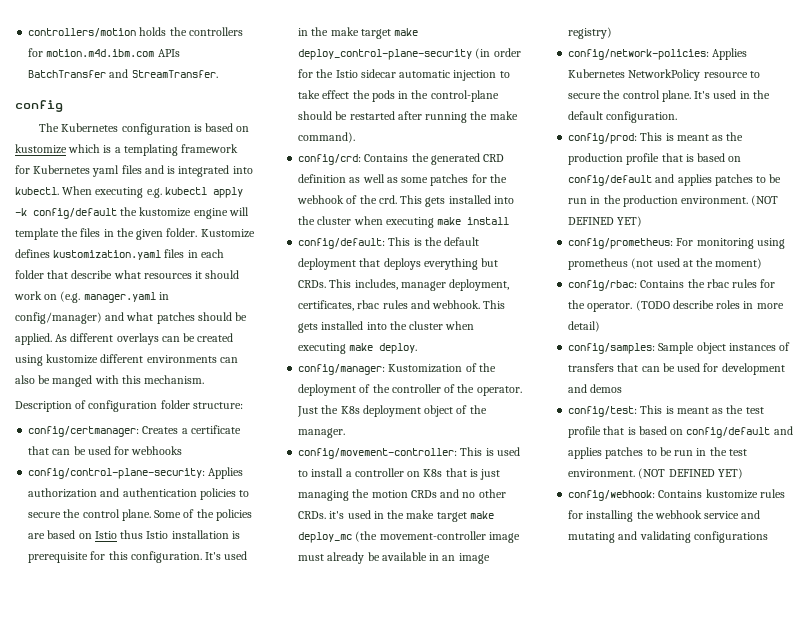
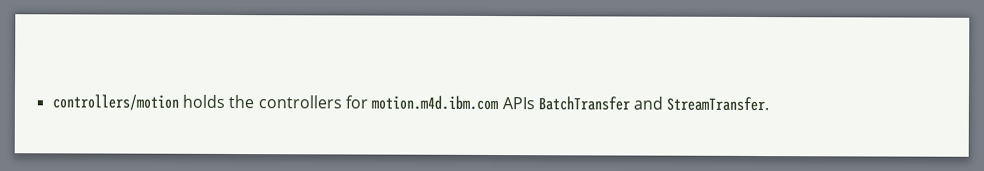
[15,100,63,112] [39,123,250,135] [15,144,239,156] [15,165,253,177] [15,186,243,198] [15,207,249,219] [15,228,255,240] [15,249,224,260] [15,270,240,279] [14,291,169,303] [15,312,248,324] [15,333,234,345] [15,354,238,366] [15,375,205,387] [15,400,243,412] [28,425,241,437] [28,446,183,455] [28,467,244,479] [28,488,250,500] [28,509,252,521] [28,530,240,539] [28,551,248,563] [298,27,419,39] [298,48,521,60] [298,69,510,81] [298,90,499,102] [298,111,518,123] [298,132,356,143] [298,153,505,165] [298,174,507,186] [297,195,514,207] [298,216,510,228] [298,237,480,249] [298,258,499,270] [298,279,510,291] [298,300,506,311] [298,321,475,333] [298,343,418,354] [298,363,496,375] [298,384,522,396] [297,405,487,417] [298,428,346,438] [298,447,520,459] [298,468,501,480] [298,489,506,501] [298,510,494,522] [298,531,520,543] [298,552,490,564] [568,27,613,39] [568,48,748,60] [568,69,760,81] [568,90,770,102] [568,111,678,123] [568,132,744,144] [568,153,742,165] [568,174,782,186] [568,195,779,207] [568,216,643,227] [568,238,785,249] [568,258,763,270] [568,279,776,291] [568,300,784,312] [568,321,601,332] [568,342,791,354] [568,363,785,375] [568,384,623,393] [568,405,764,417] [568,426,793,438] [568,447,747,459] [568,468,743,479] [568,489,785,501] [568,510,761,522] [568,531,768,543] // config // The Kubernetes configuration is based on kustomize which is a templating framework for Kubernetes yaml files and is integrated into kubectl. When executing e.g. kubectl apply -k config/default the kustomize engine will template the files in the given folder. Kustomize defines kustomization.yaml files in each folder that describe what resources it should work on (e.g. manager.yaml in config/manager) and what patches should be applied. As different overlays can be created using kustomize different environments can also be manged with this mechanism. // Description of configuration folder structure: // config/certmanager: Creates a certificate that can be used for webhooks // config/control-plane-security: Applies authorization and authentication policies to secure the control plane. Some of the policies are based on Istio thus Istio installation is prerequisite for this configuration. It's used in the make target make deploy_control-plane-security (in order for the Istio sidecar automatic injection to take effect the pods in the control-plane should be restarted after running the make command). // config/crd: Contains the generated CRD definition as well as some patches for the webhook of the crd. This gets installed into the cluster when executing make install // config/default: This is the default deployment that deploys everything but CRDs. This includes, manager deployment, certificates, rbac rules and webhook. This gets installed into the cluster when executing make deploy. // config/manager: Kustomization of the deployment of the controller of the operator. Just the K8s deployment object of the manager. // config/movement-controller: This is used to install a controller on K8s that is just managing the motion CRDs and no other CRDs. it's used in the make target make deploy_mc (the movement-controller image must already be available in an image registry) // config/network-policies: Applies Kubernetes NetworkPolicy resource to secure the control plane. It's used in the default configuration. // config/prod: This is meant as the production profile that is based on config/default and applies patches to be run in the production environment. (NOT DEFINED YET) // config/prometheus: For monitoring using prometheus (not used at the moment) // config/rbac: Contains the rbac rules for the operator. (TODO describe roles in more detail) // config/samples: Sample object instances of transfers that can be used for development and demos // config/test: This is meant as the test profile that is based on config/default and applies patches to be run in the test environment. (NOT DEFINED YET) // config/webhook: Contains kustomize rules for installing the webhook service and mutating and validating configurations -> (770, 104) none

